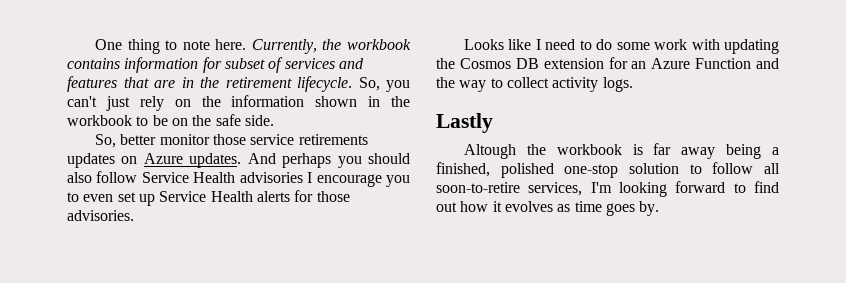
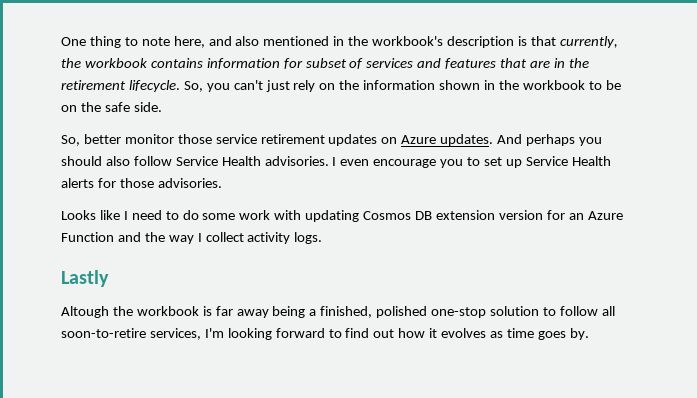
[215,39,317,54] here. Currently, -> [173,36,618,48] here, and also mentioned in the workbook's description is that currently,
[298,134,368,145] retirements -> [260,134,325,144] retirement
[239,172,313,183] advisories I -> [264,156,370,166] advisories. I even
[83,194,114,202] even -> (481, 161) none
[436,58,455,69] the -> (360, 216) none
(604, 63) none -> [498,210,543,220] version
[490,78,503,88] to -> [197,233,202,242] I

